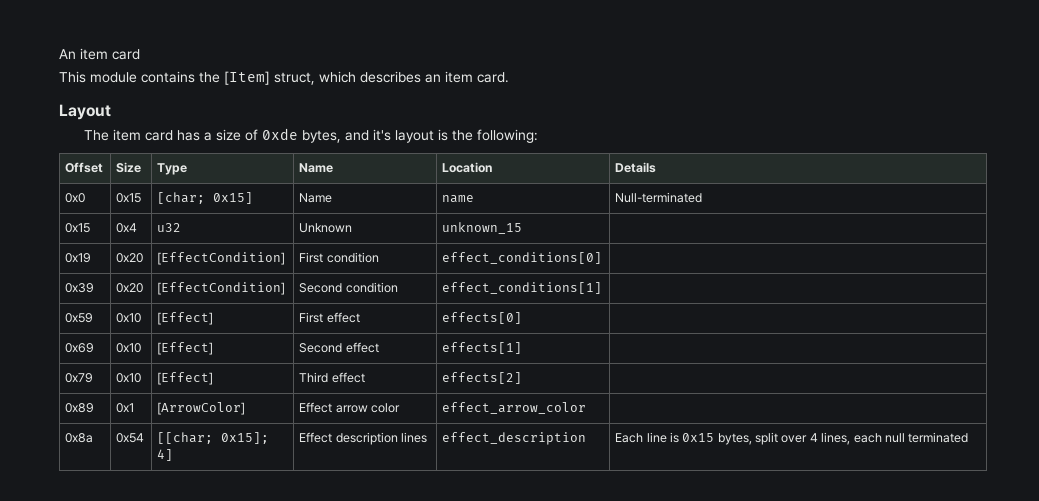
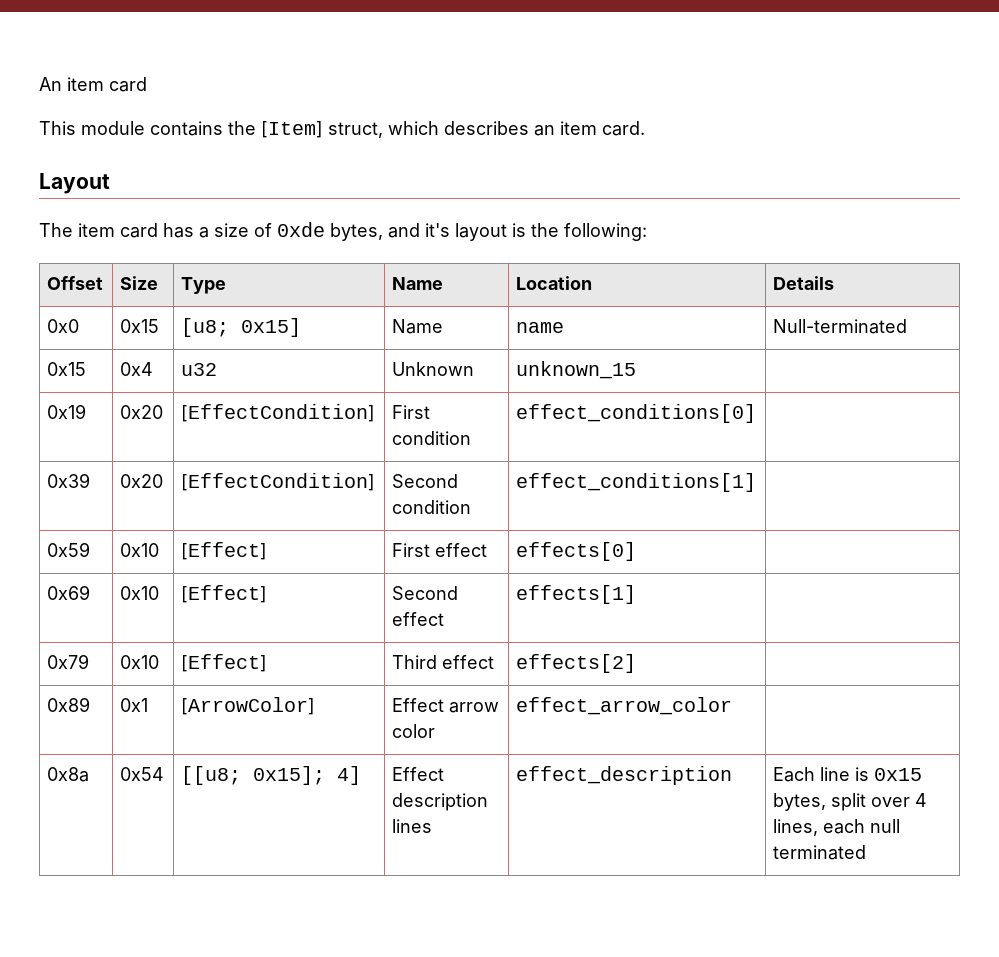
[157,192,206,204] [char; -> [181,318,230,337] [u8;
[157,432,214,444] [[char; -> [181,766,242,785] [[u8;

